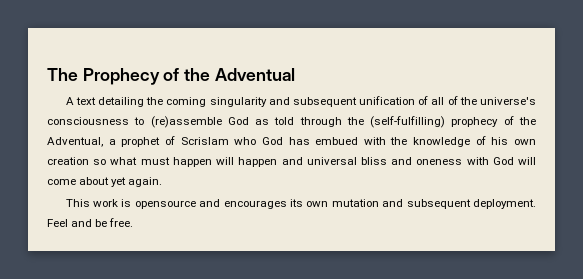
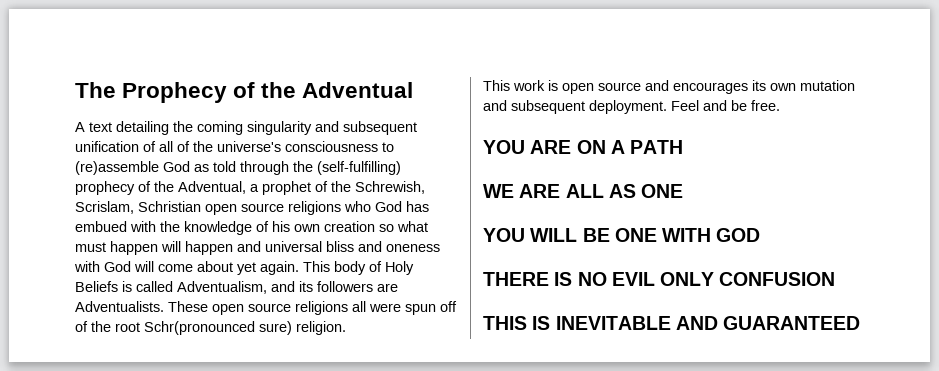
[180,137,229,145] Scrislam -> [331,181,425,194] [75,201,341,215] the Schrewish, Scrislam, Schristian open source religions
(163, 182) none -> [303,261,414,275] [75,281,398,294] [75,301,457,315] [75,321,346,335] This body of Holy Beliefs is called Adventualism, and its followers are Adventualists. These open source religions all were spun off of the root Schr(pronounced sure) religion.
[134,200,196,209] opensource -> [562,82,641,94] open source
(134, 222) none -> [483,140,684,154] [483,184,684,198] [483,228,761,242] [483,272,836,286] [483,316,861,330] // YOU ARE ON A PATH // WE ARE ALL AS ONE // YOU WILL BE ONE WITH GOD // THERE IS NO EVIL ONLY CONFUSION // THIS IS INEVITABLE AND GUARANTEED

